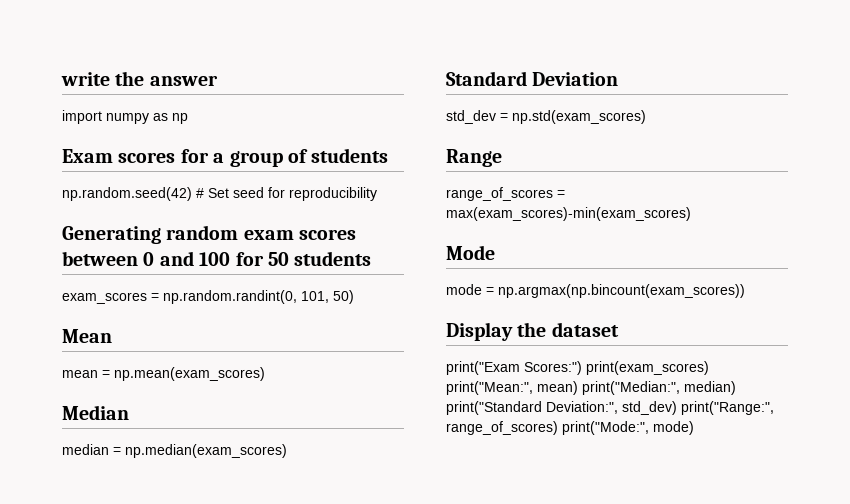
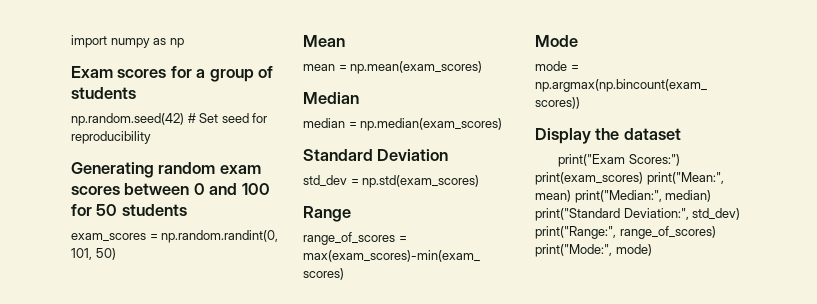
[61,71,218,86] write the answer // -> (71, 41) none

